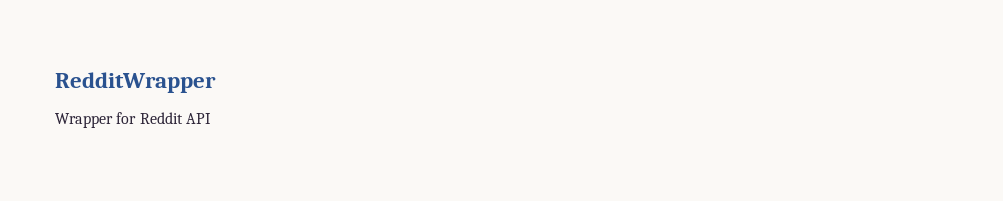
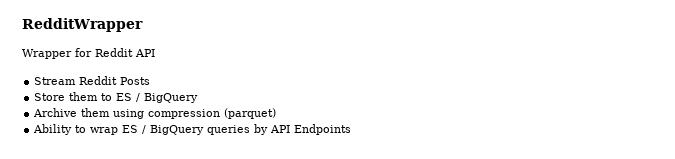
(211, 118) none -> [34,76,151,85] [34,92,199,103] [33,108,277,119] [33,124,352,135] // Stream Reddit Posts // Store them to ES / BigQuery // Archive them using compression (parquet) // Ability to wrap ES / BigQuery queries by API Endpoints

